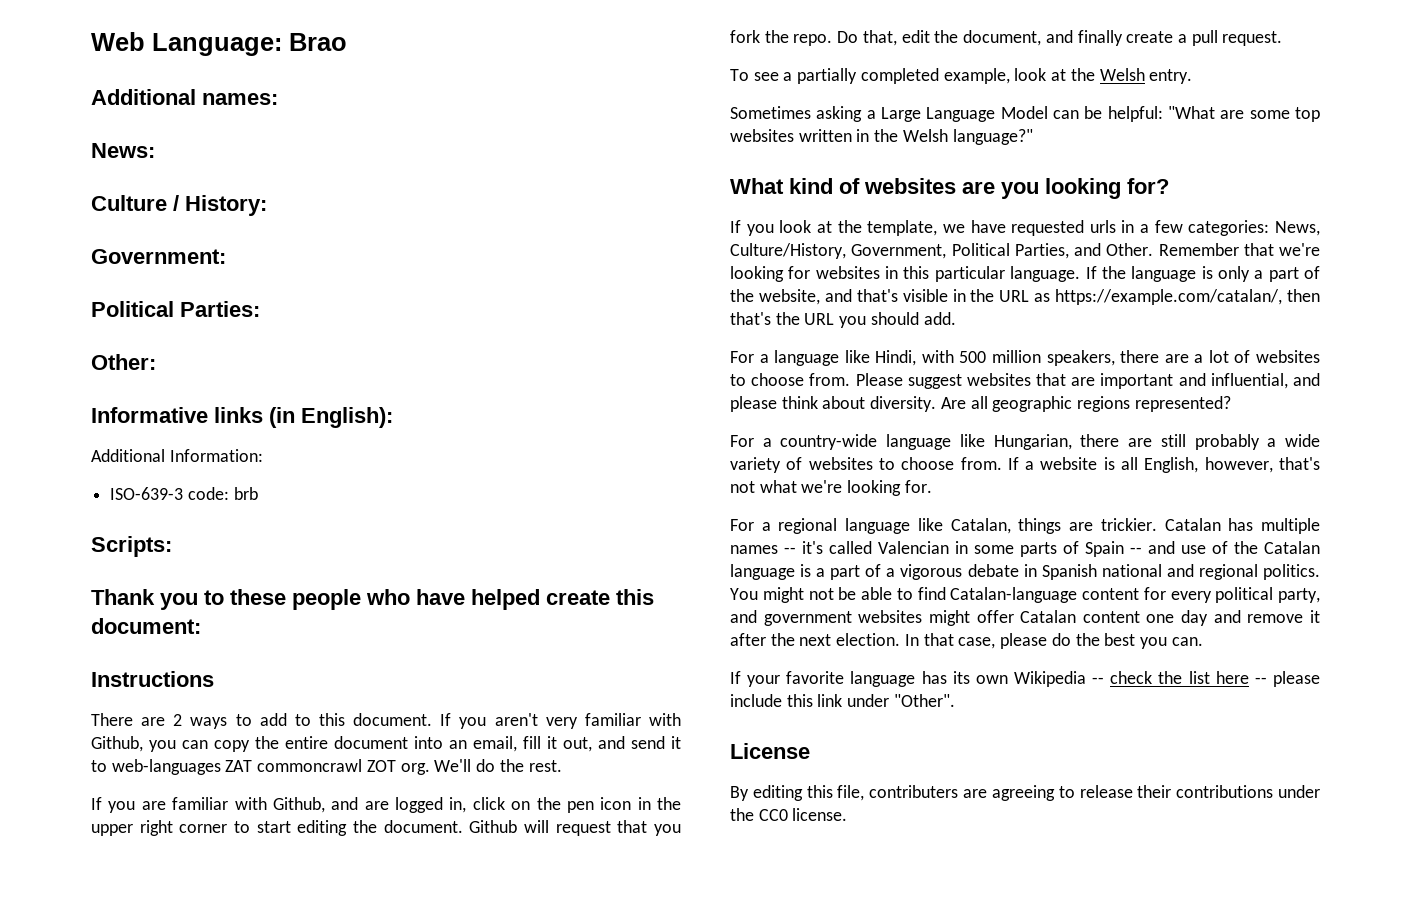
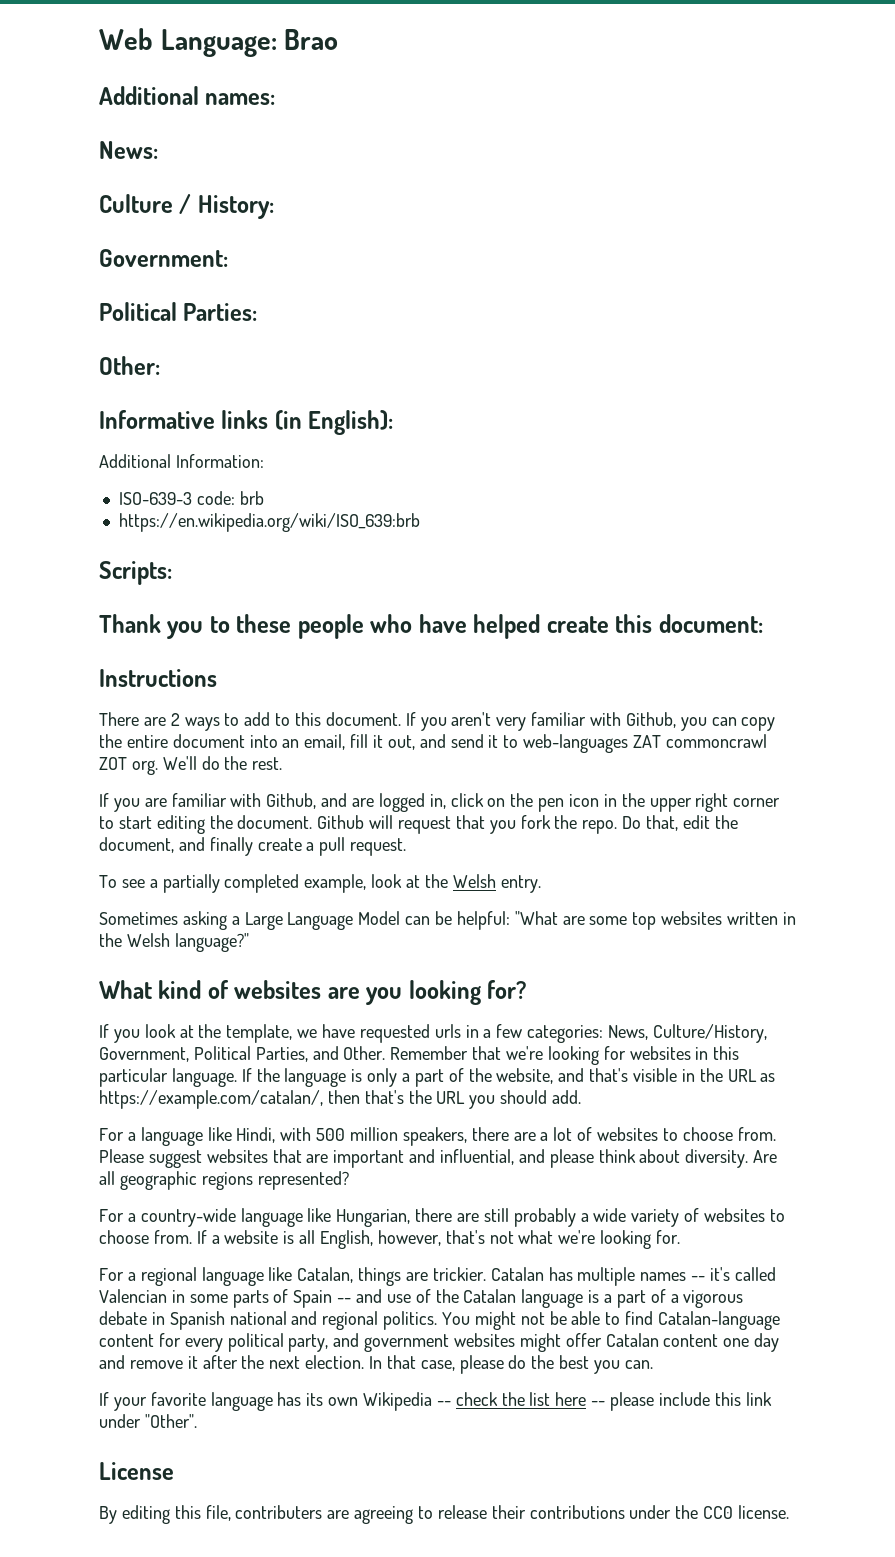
(258, 493) none -> [118,513,420,532] // https://en.wikipedia.org/wiki/ISO_639:brb

